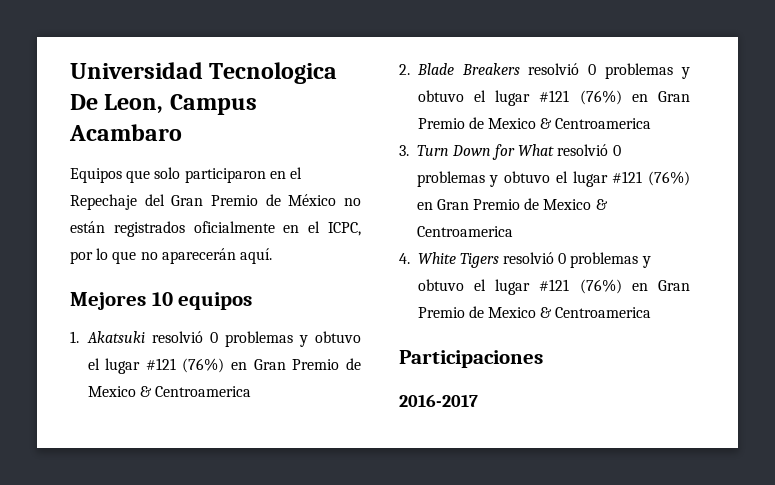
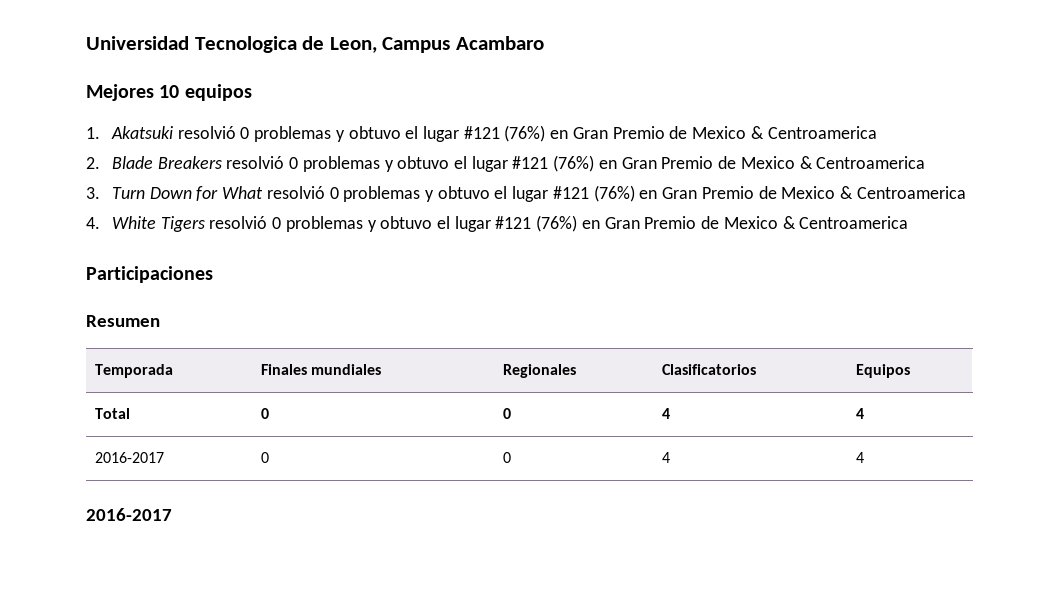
[70,94,98,110] De -> [302,36,325,50] de
[70,167,302,183] [70,194,361,210] [70,221,361,237] [70,248,272,264] // Equipos que solo participaron en el Repechaje del Gran Premio de México no están registrados oficialmente en el ICPC, por lo que no aparecerán aquí. -> (544, 43) none
(543, 359) none -> [86,315,160,327] [94,364,173,378] [260,364,382,375] [502,364,576,378] [661,364,756,375] [855,364,910,378] [94,408,130,419] [260,408,269,419] [502,408,511,419] [661,408,670,419] [855,408,864,419] [94,452,164,463] [260,452,269,463] [502,452,511,463] [661,452,670,463] [855,452,864,463] // Resumen // Temporada | Finales mundiales | Regionales | Clasificatorios | Equipos // Total | 0 | 0 | 4 | 4 // 2016-2017 | 0 | 0 | 4 | 4

